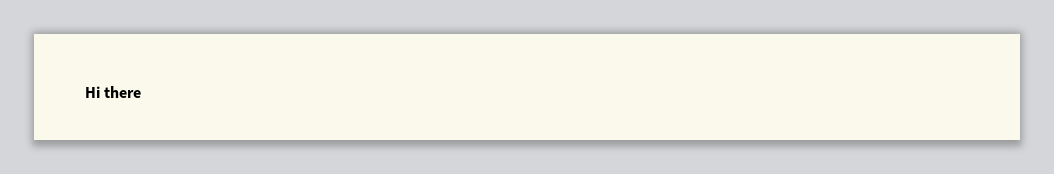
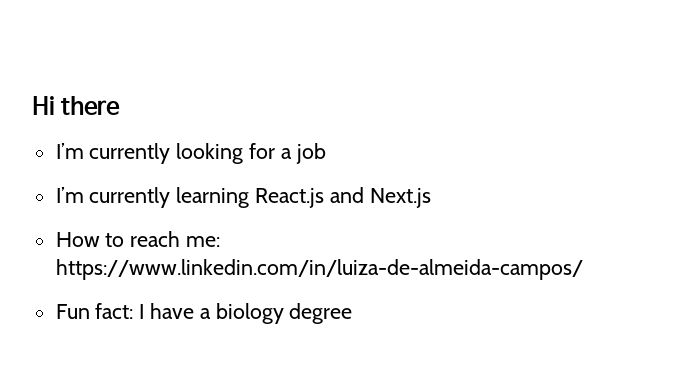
(142, 92) none -> [55,143,326,164] [55,187,431,208] [55,231,221,247] [55,259,583,280] [55,303,353,324] // I’m currently looking for a job // I’m currently learning React.js and Next.js // How to reach me: https://www.linkedin.com/in/luiza-de-almeida-campos/ // Fun fact: I have a biology degree

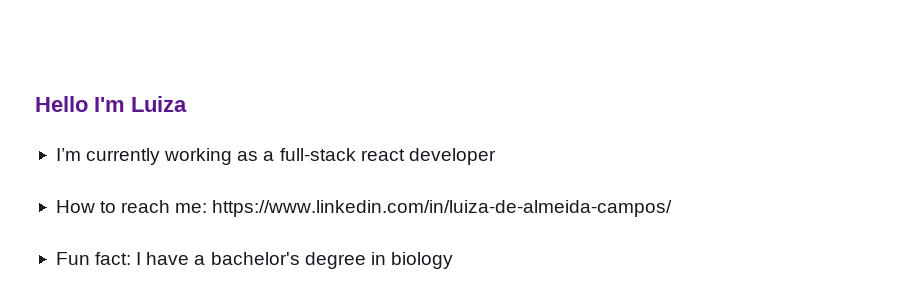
[32,96,121,115] [55,143,326,164] [55,187,431,208] Hi there // I’m currently looking for a job // I’m currently learning React.js and Next.js -> [35,96,187,112] [55,148,496,165] Hello I'm Luiza // I’m currently working as a full-stack react developer
[215,303,353,324] biology degree -> [210,252,453,269] bachelor's degree in biology

